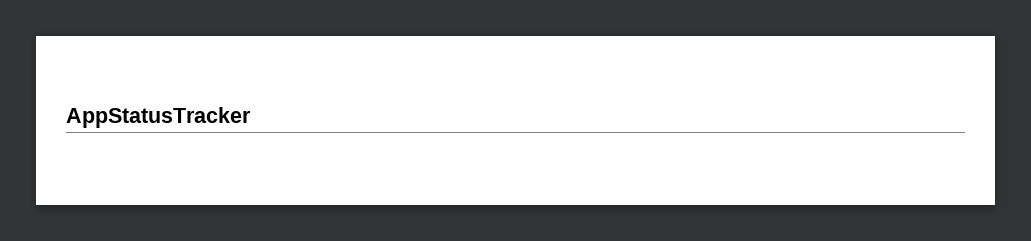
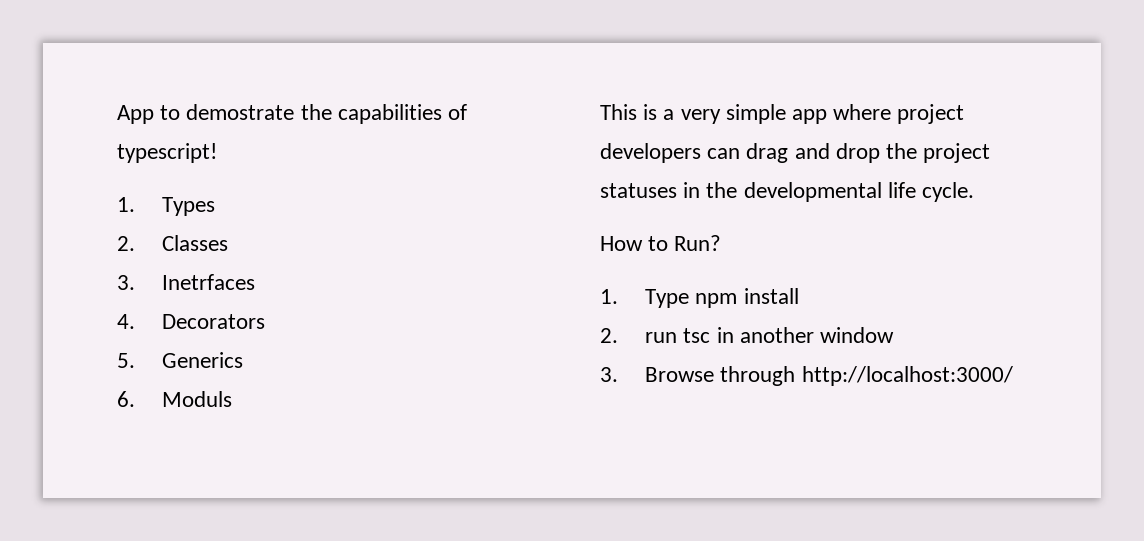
[66,107,251,128] AppStatusTracker -> [117,104,468,124] [117,143,217,163] [117,197,216,216] [117,235,229,251] [117,274,256,290] [117,314,266,329] [117,352,244,368] [117,391,233,407] [600,104,965,124] [600,143,991,163] [600,182,975,202] [600,235,722,251] [600,288,799,308] [600,327,894,343] [600,366,1013,386] App to demostrate the capabilities of typescript! // 1. Types // 2. Classes // 3. Inetrfaces // 4. Decorators // 5. Generics // 6. Moduls // This is a very simple app where project developers can drag and drop the project statuses in the developmental life cycle. // How to Run? // 1. Type npm install // 2. run tsc in another window // 3. Browse through http://localhost:3000/

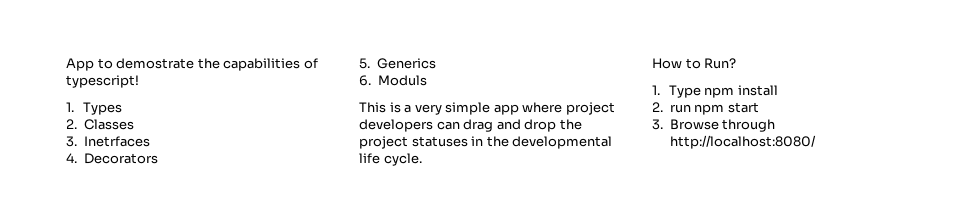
[683,327,894,343] tsc in another window -> [694,102,759,115] npm start
[801,366,1013,386] http://localhost:3000/ -> [669,135,816,149] http://localhost:8080/

